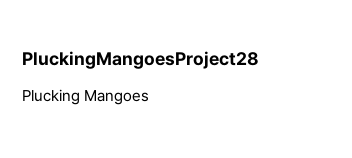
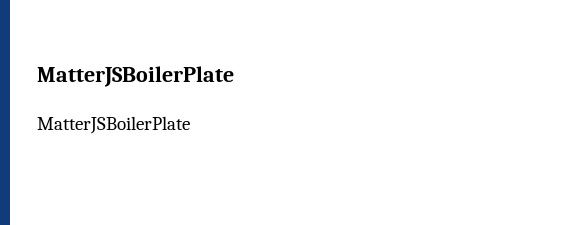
[22,51,259,69] [22,89,150,105] PluckingMangoesProject28 // Plucking Mangoes -> [37,66,234,87] [37,116,190,134] MatterJSBoilerPlate // MatterJSBoilerPlate

